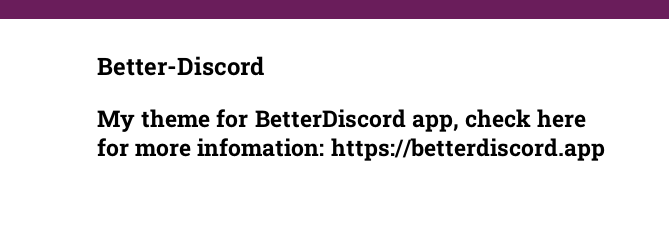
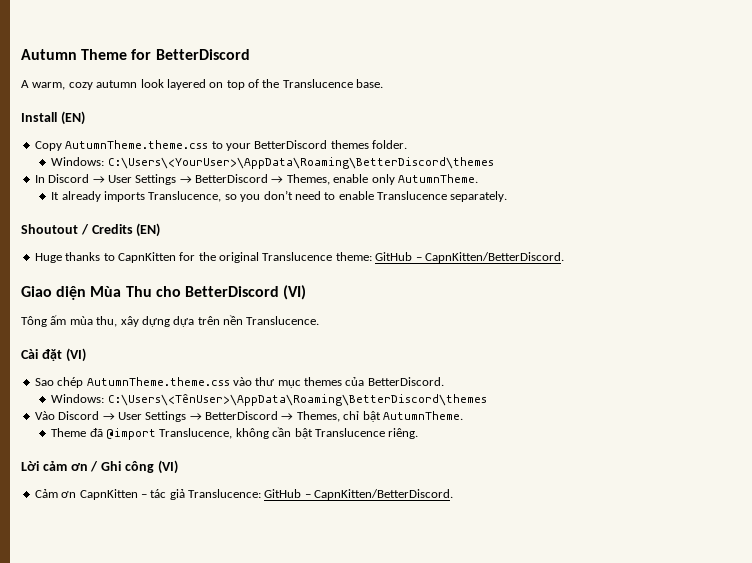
[97,56,264,76] [97,109,211,132] Better-Discord // My theme -> [21,49,128,60] Autumn Theme
[411,109,587,132] [97,138,605,161] app, check here for more infomation: https://betterdiscord.app -> [21,79,384,90] [21,111,85,125] [34,140,407,151] [51,157,494,169] [34,174,478,185] [51,190,508,202] [21,223,161,237] [34,252,564,263] [21,285,307,300] [21,315,320,327] [21,348,86,362] [34,377,444,388] [51,393,487,406] [34,411,463,422] [51,427,419,440] [21,460,178,474] [34,489,454,500] // A warm, cozy autumn look layered on top of the Translucence base. // Install (EN) // Copy AutumnTheme.theme.css to your BetterDiscord themes folder. // Windows: C:\Users\<YourUser>\AppData\Roaming\BetterDiscord\themes // In Discord → User Settings → BetterDiscord → Themes, enable only AutumnTheme. // It already imports Translucence, so you don’t need to enable Translucence separately. // Shoutout / Credits (EN) // Huge thanks to CapnKitten for the original Translucence theme: GitHub – CapnKitten/BetterDiscord. // Giao diện Mùa Thu cho BetterDiscord (VI) // Tông ấm mùa thu, xây dựng dựa trên nền Translucence. // Cài đặt (VI) // Sao chép AutumnTheme.theme.css vào thư mục themes của BetterDiscord. // Windows: C:\Users\<TênUser>\AppData\Roaming\BetterDiscord\themes // Vào Discord → User Settings → BetterDiscord → Themes, chỉ bật AutumnTheme. // Theme đã @import Translucence, không cần bật Translucence riêng. // Lời cảm ơn / Ghi công (VI) // Cảm ơn CapnKitten – tác giả Translucence: GitHub – CapnKitten/BetterDiscord.

